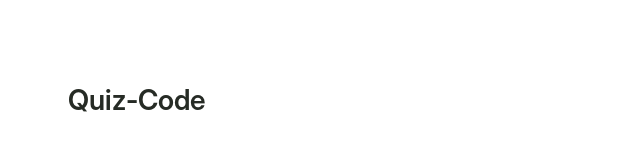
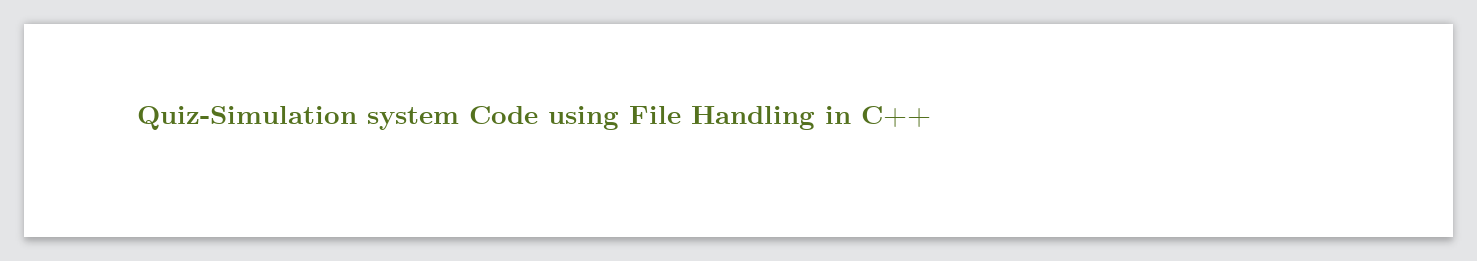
[68,89,205,112] Quiz-Code -> [137,106,931,130] Quiz-Simulation system Code using File Handling in C++

